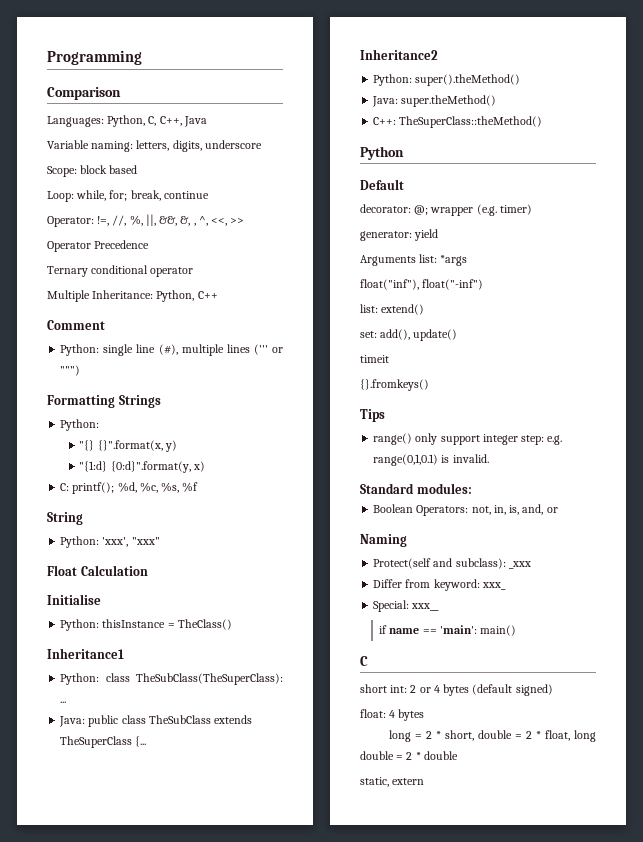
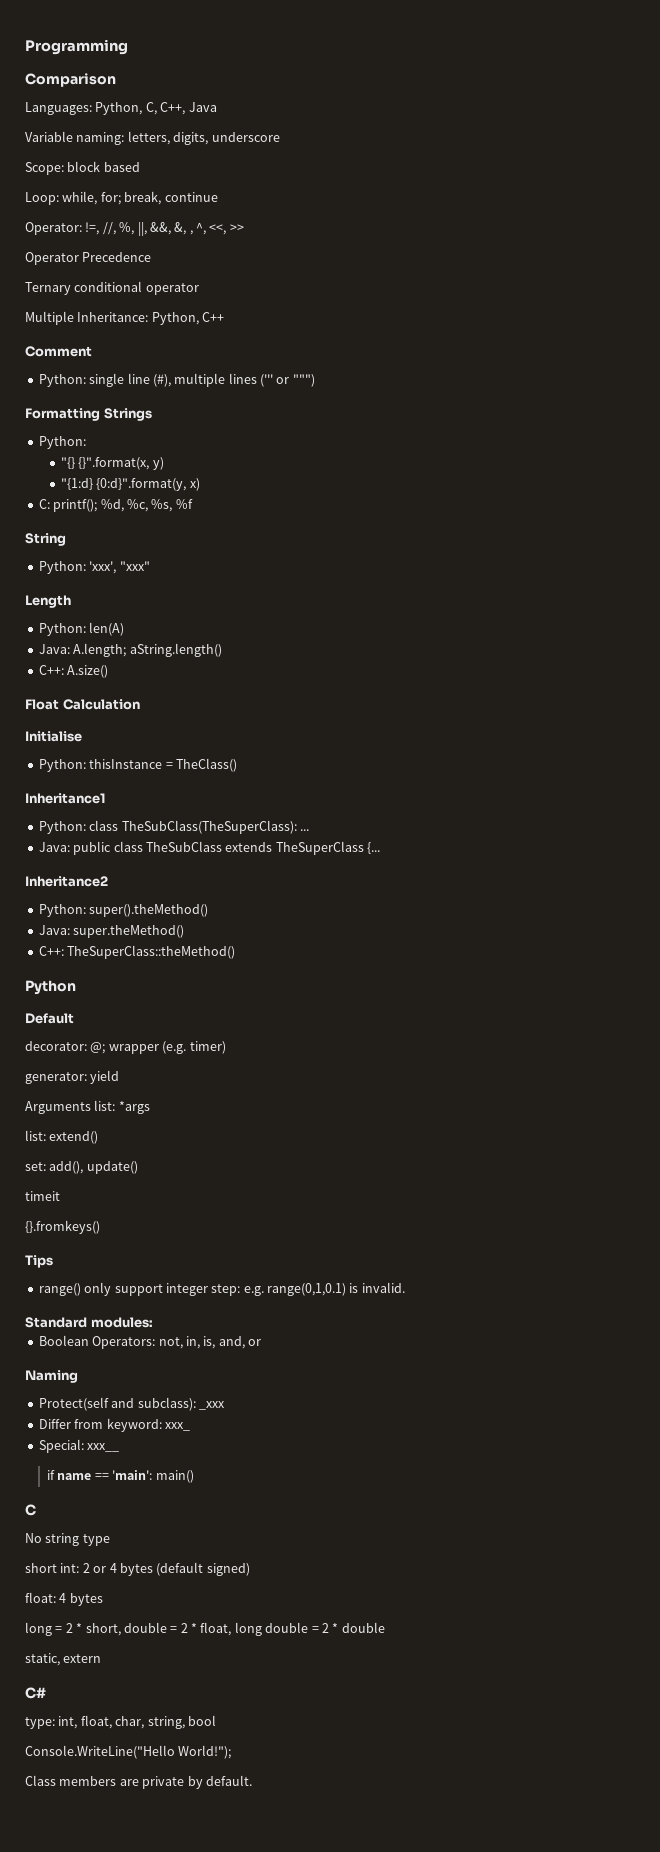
(160, 541) none -> [25,595,71,608] [38,622,125,636] [38,643,222,657] [38,665,109,678] // Length // Python: len(A) // Java: A.length; aString.length() // C++: A.size()
[360,279,484,290] // float("inf"), float("-inf") -> (150, 1107) none
(368, 661) none -> [25,1533,110,1546] // No string type
(425, 781) none -> [25,1687,46,1699] [25,1715,216,1729] [25,1745,232,1759] [25,1775,252,1789] // C# // type: int, float, char, string, bool // Console.WriteLine("Hello World!"); // Class members are private by default.

